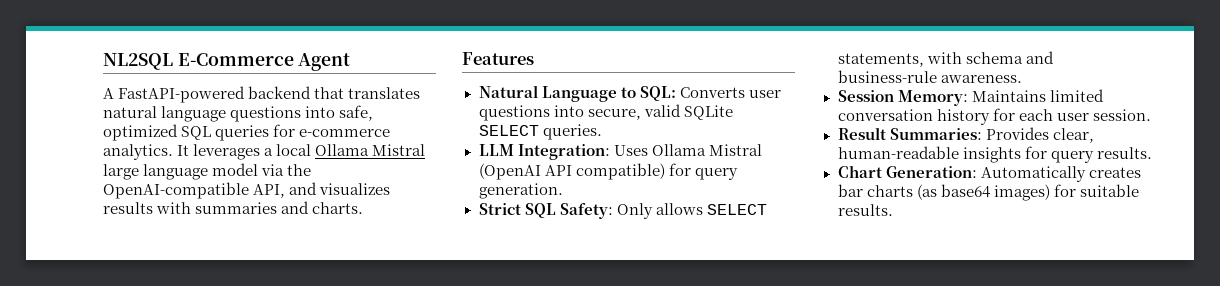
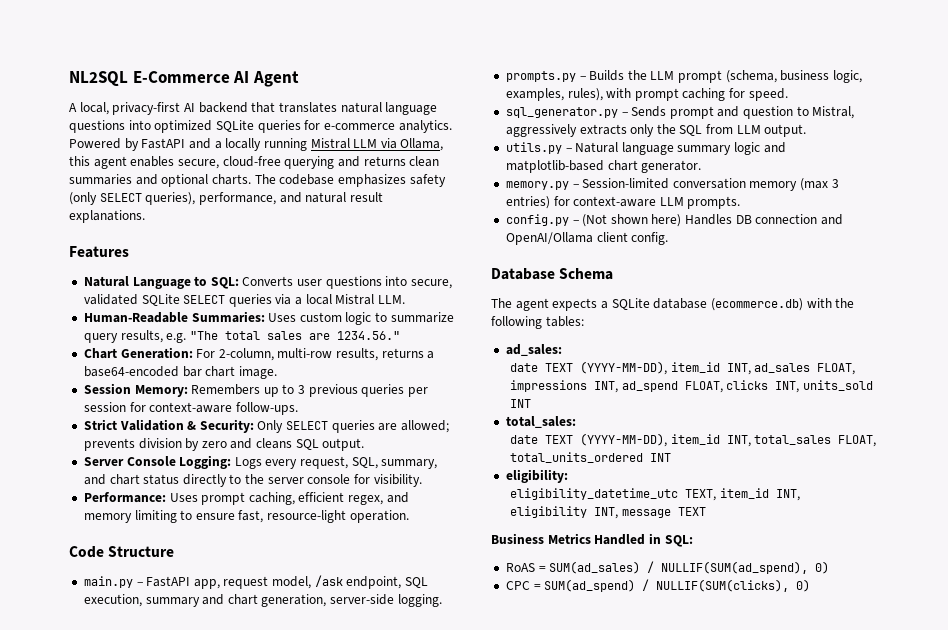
(294, 59) none -> [233,71,250,83] AI
[118,86,246,103] FastAPI-powered -> [79,102,195,115] local, privacy-first AI
[339,105,374,121] [103,124,212,141] safe, optimized SQL -> [154,120,254,133] optimized SQLite
[177,144,426,160] [103,163,312,180] [103,182,391,199] [103,202,192,214] It leverages a local Ollama Mistral large language model via the OpenAI-compatible API, and visualizes results with -> [69,138,444,151] [69,156,440,169] Powered by FastAPI and a locally running Mistral LLM via Ollama, this agent enables secure, cloud-free querying and returns clean
(310, 207) none -> [161,174,209,187] optional
(364, 208) none -> [254,174,446,187] [69,192,383,205] [69,210,145,223] The codebase emphasizes safety (only SELECT queries), performance, and natural result explanations.
[643,104,681,117] valid -> [83,294,138,305] validated
[542,124,602,140] [478,144,762,160] [478,163,738,180] [478,183,563,199] [478,203,767,219] [837,51,1054,67] [837,70,1022,83] [837,89,1104,106] [837,108,1151,125] [837,127,1094,143] [837,146,1152,163] [837,165,1141,182] [837,184,1139,201] [837,204,893,216] queries. // LLM Integration: Uses Ollama Mistral (OpenAI API compatible) for query generation. // Strict SQL Safety: Only allows SELECT statements, with schema and business-rule awareness. // Session Memory: Maintains limited conversation history for each user session. // Result Summaries: Provides clear, human-readable insights for query results. // Chart Generation: Automatically creates bar charts (as base64 images) for suitable results. -> [228,294,406,307] [83,311,454,325] [83,330,400,343] [83,347,435,361] [83,366,277,379] [83,383,429,397] [83,402,298,415] [83,419,450,433] [83,438,365,451] [83,455,438,469] [83,474,422,487] [83,492,409,505] [83,510,409,523] [69,546,175,558] [83,575,429,589] [83,594,442,607] [505,70,863,83] [505,88,788,101] [505,106,855,119] [505,124,807,137] [505,142,786,155] [505,160,702,173] [505,178,839,191] [505,196,741,209] [505,214,844,227] [505,232,669,245] [491,268,614,280] [491,298,855,311] [491,316,584,329] [505,344,562,356] [510,361,856,375] [510,380,874,393] [510,399,532,408] [505,416,576,428] [510,433,877,447] [510,452,672,463] [505,469,568,483] [510,488,800,501] [510,506,706,519] [491,533,693,547] [505,561,830,574] [505,579,811,592] queries via a local Mistral LLM. // Human-Readable Summaries: Uses custom logic to summarize query results, e.g. "The total sales are 1234.56." // Chart Generation: For 2-column, multi-row results, returns a base64-encoded bar chart image. // Session Memory: Remembers up to 3 previous queries per session for context-aware follow-ups. // Strict Validation & Security: Only SELECT queries are allowed; prevents division by zero and cleans SQL output. // Server Console Logging: Logs every request, SQL, summary, and chart status directly to the server console for visibility. // Performance: Uses prompt caching, efficient regex, and memory limiting to ensure fast, resource-light operation. // Code Structure // main.py – FastAPI app, request model, /ask endpoint, SQL execution, summary and chart generation, server-side logging. // prompts.py – Builds the LLM prompt (schema, business logic, examples, rules), with prompt caching for speed. // sql_generator.py – Sends prompt and question to Mistral, aggressively extracts only the SQL from LLM output. // utils.py – Natural language summary logic and matplotlib-based chart generator. // memory.py – Session-limited conversation memory (max 3 entries) for context-aware LLM prompts. // config.py – (Not shown here) Handles DB connection and OpenAI/Ollama client config. // Database Schema // The agent expects a SQLite database (ecommerce.db) with the following tables: // ad_sales: // date TEXT (YYYY-MM-DD), item_id INT, ad_sales FLOAT, impressions INT, ad_spend FLOAT, clicks INT, units_sold INT // total_sales: // date TEXT (YYYY-MM-DD), item_id INT, total_sales FLOAT, total_units_ordered INT // eligibility: // eligibility_datetime_utc TEXT, item_id INT, eligibility INT, message TEXT // Business Metrics Handled in SQL: // RoAS = SUM(ad_sales) / NULLIF(SUM(ad_spend), 0) // CPC = SUM(ad_spend) / NULLIF(SUM(clicks), 0)

